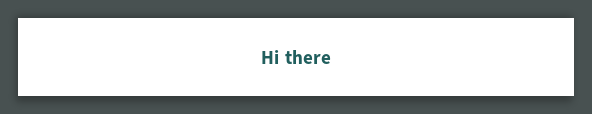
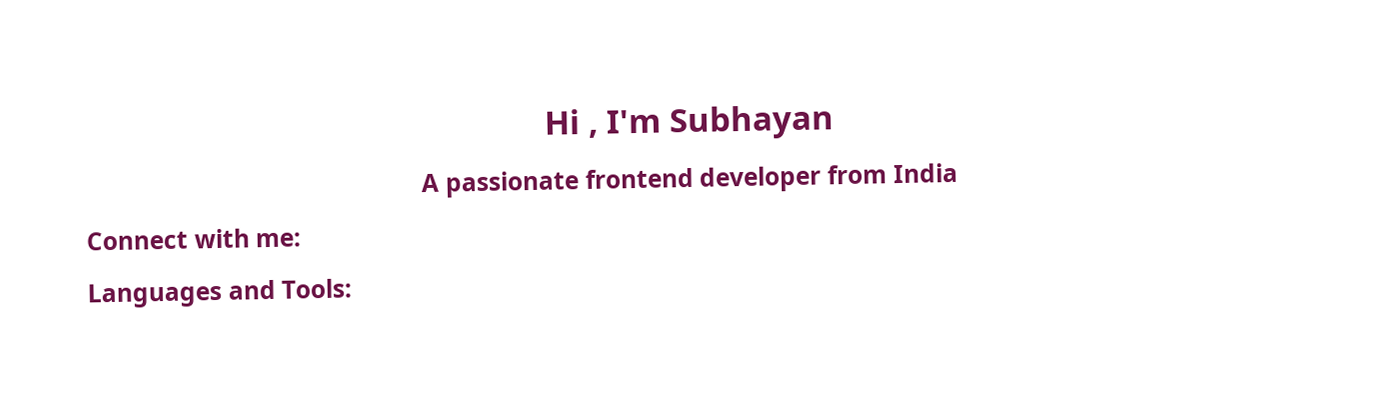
[284,50,331,64] there -> [587,104,834,141] [421,162,958,198] [86,228,302,251] [87,278,353,309] , I'm Subhayan // A passionate frontend developer from India // Connect with me: // Languages and Tools:

